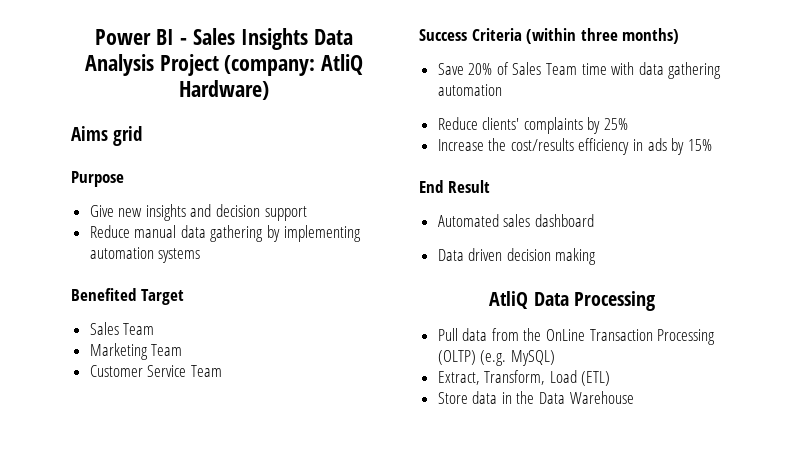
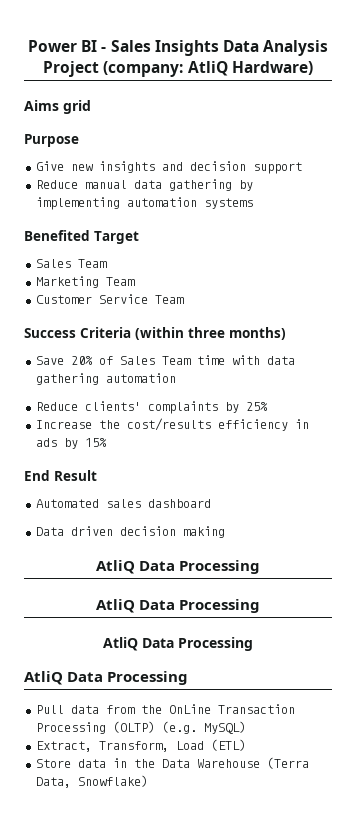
(655, 301) none -> [95,599,261,613] [103,637,253,651] [24,671,189,685] // AtliQ Data Processing // AtliQ Data Processing // AtliQ Data Processing
(634, 397) none -> [266,757,309,769] [35,775,148,788] (Terra Data, Snowflake)

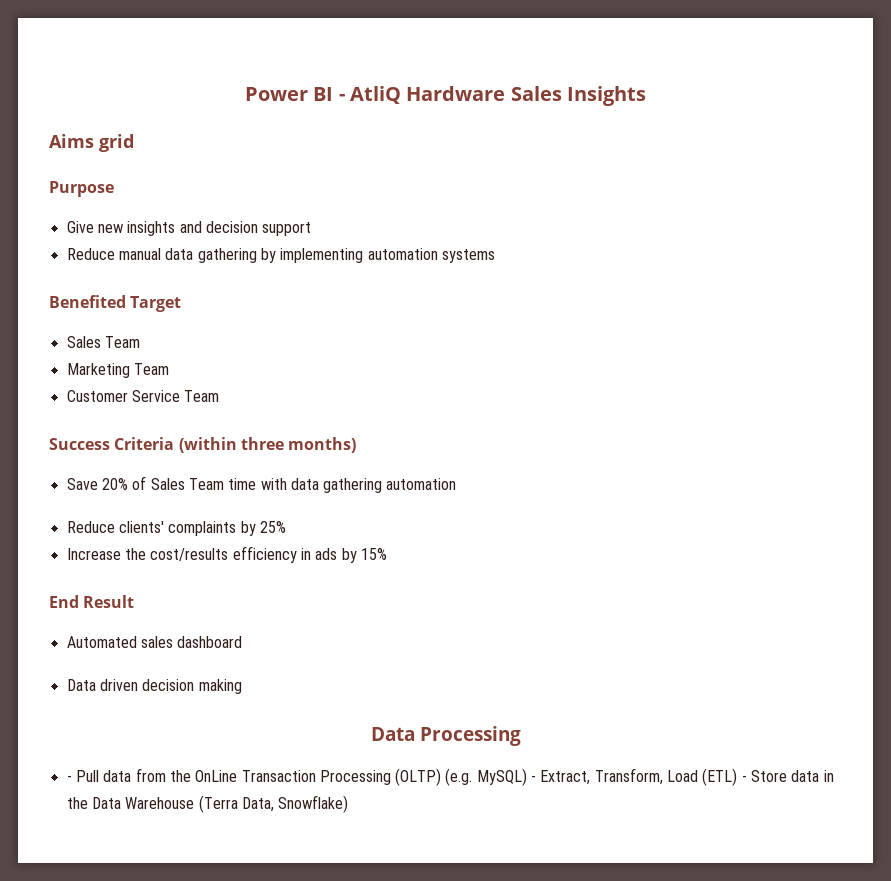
(107, 49) none -> [349,86,506,104] AtliQ Hardware
[222,40,329,56] [43,61,313,77] Data Analysis Project (company: AtliQ Hardware) -> (647, 96) none
[95,560,261,574] [95,599,261,613] [103,637,253,651] [24,671,189,685] AtliQ Data Processing // AtliQ Data Processing // AtliQ Data Processing // AtliQ Data Processing // -> [370,726,521,746] [66,775,72,782] Data Processing // -
(246, 727) // -> [531,775,537,782] -
(246, 745) // -> [741,775,747,782] -

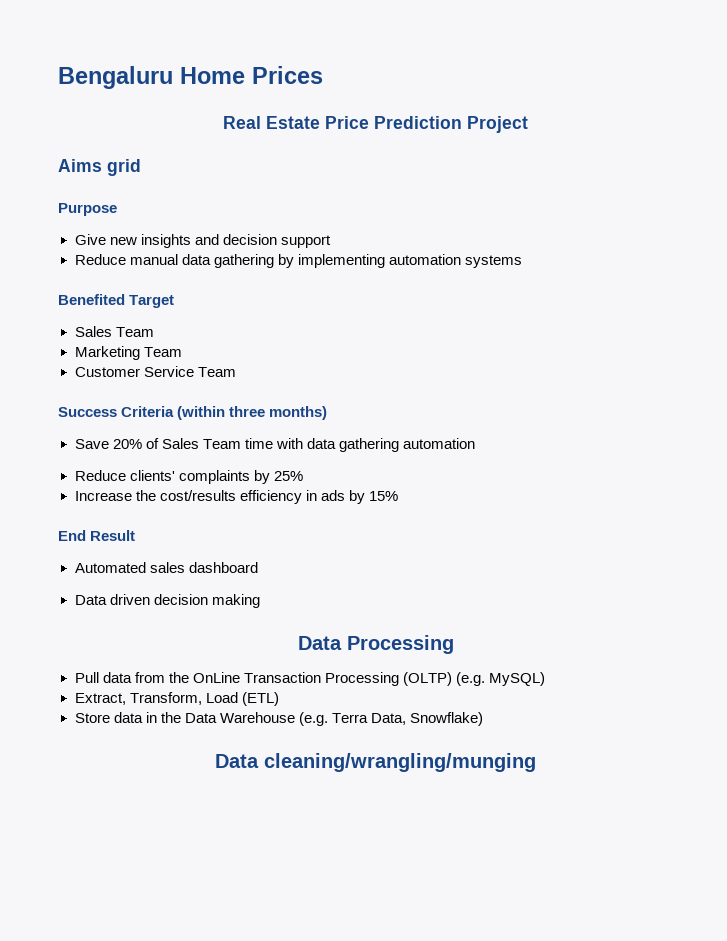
[244,86,647,106] Power BI - AtliQ Hardware Sales Insights -> [58,66,323,89] [223,116,528,133] Bengaluru Home Prices // Real Estate Price Prediction Project
[66,775,72,782] - -> (454, 644) none
[531,775,537,782] - -> (545, 679) //
[741,775,747,782] - -> (279, 699) //
[198,795,238,813] (Terra -> [298,712,368,726] (e.g. Terra
(349, 804) none -> [215,753,536,772] // Data cleaning/wrangling/munging

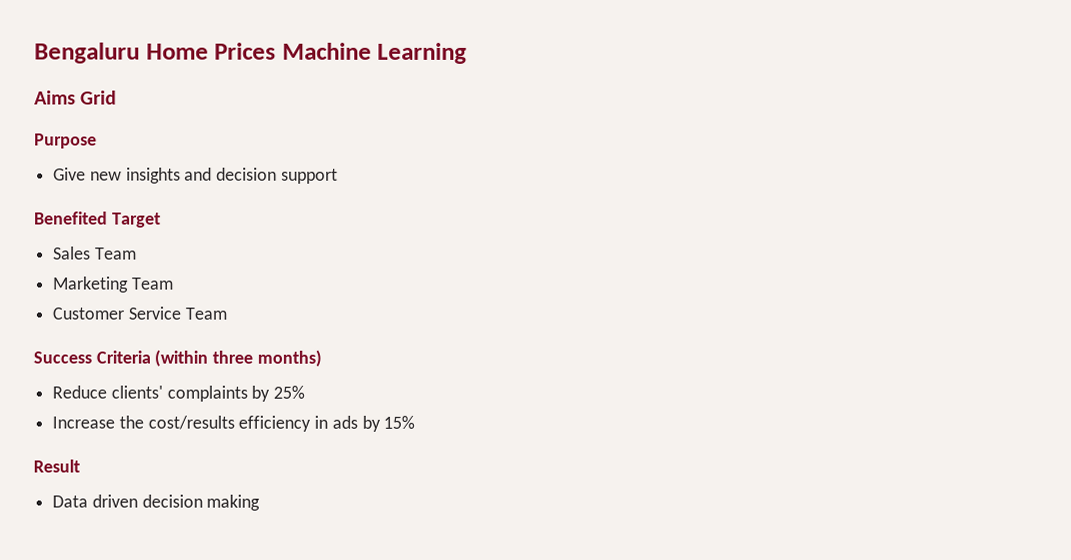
[223,116,528,133] // Real Estate Price Prediction Project -> [281,42,468,64] Machine Learning
[107,159,141,176] grid -> [80,90,118,105] Grid
[74,254,522,268] // Reduce manual data gathering by implementing automation systems -> (338, 176) none
[74,438,475,452] // Save 20% of Sales Team time with data gathering automation -> (322, 358) none
[58,530,86,541] End -> (416, 422) none
[74,562,258,573] // Automated sales dashboard -> (80, 466) none
[297,635,454,654] [74,672,545,686] [74,692,279,706] [74,712,483,726] [215,753,536,772] // Data Processing // Pull data from the OnLine Transaction Processing (OLTP) (e.g. MySQL) // Extract, Transform, Load (ETL) // Store data in the Data Warehouse (e.g. Terra Data, Snowflake) // Data cleaning/wrangling/munging -> (261, 502) none

